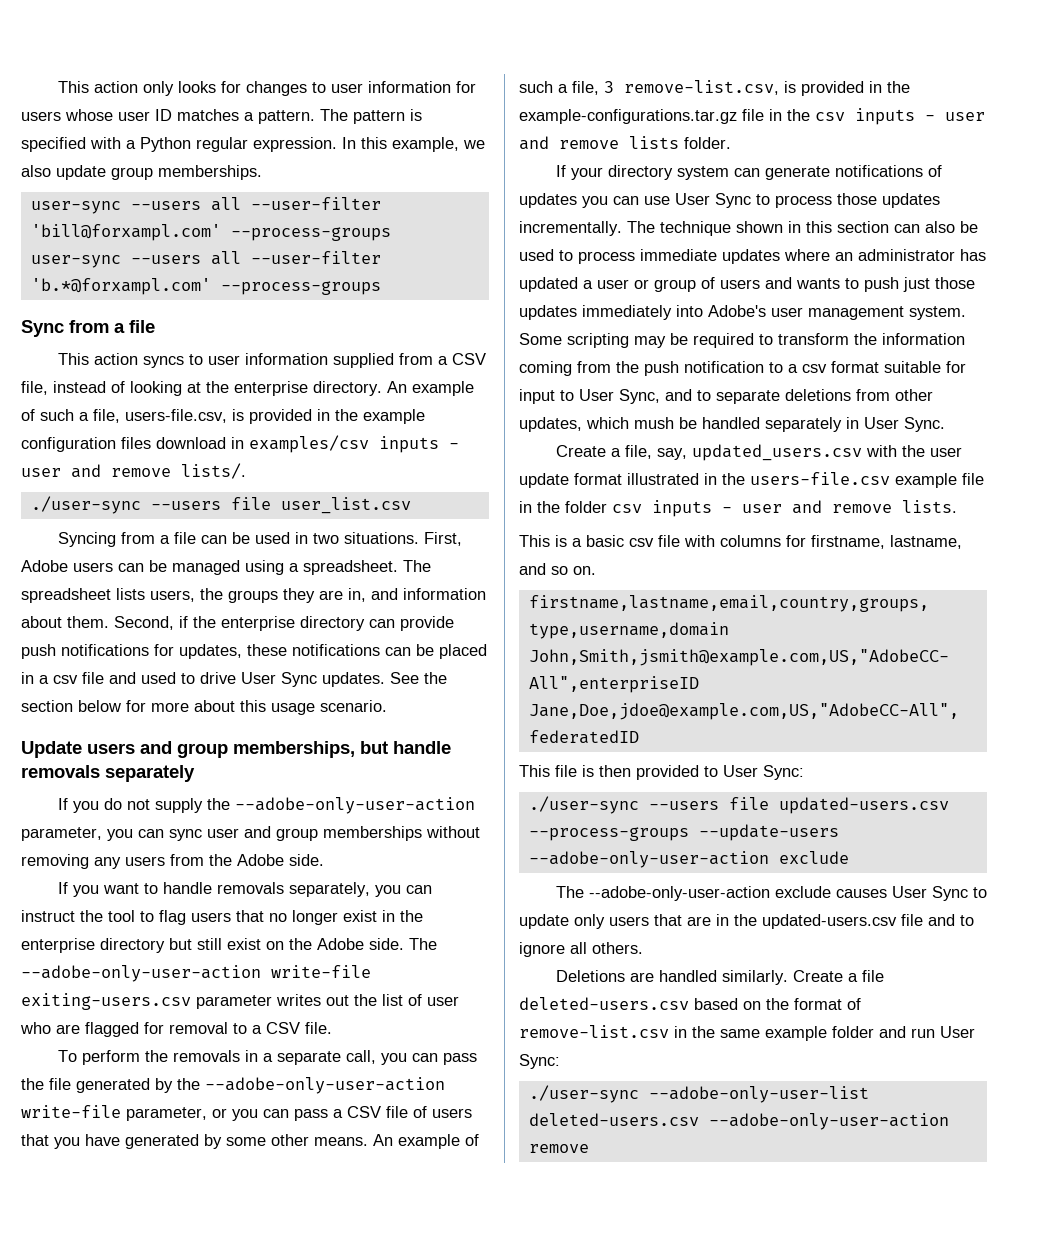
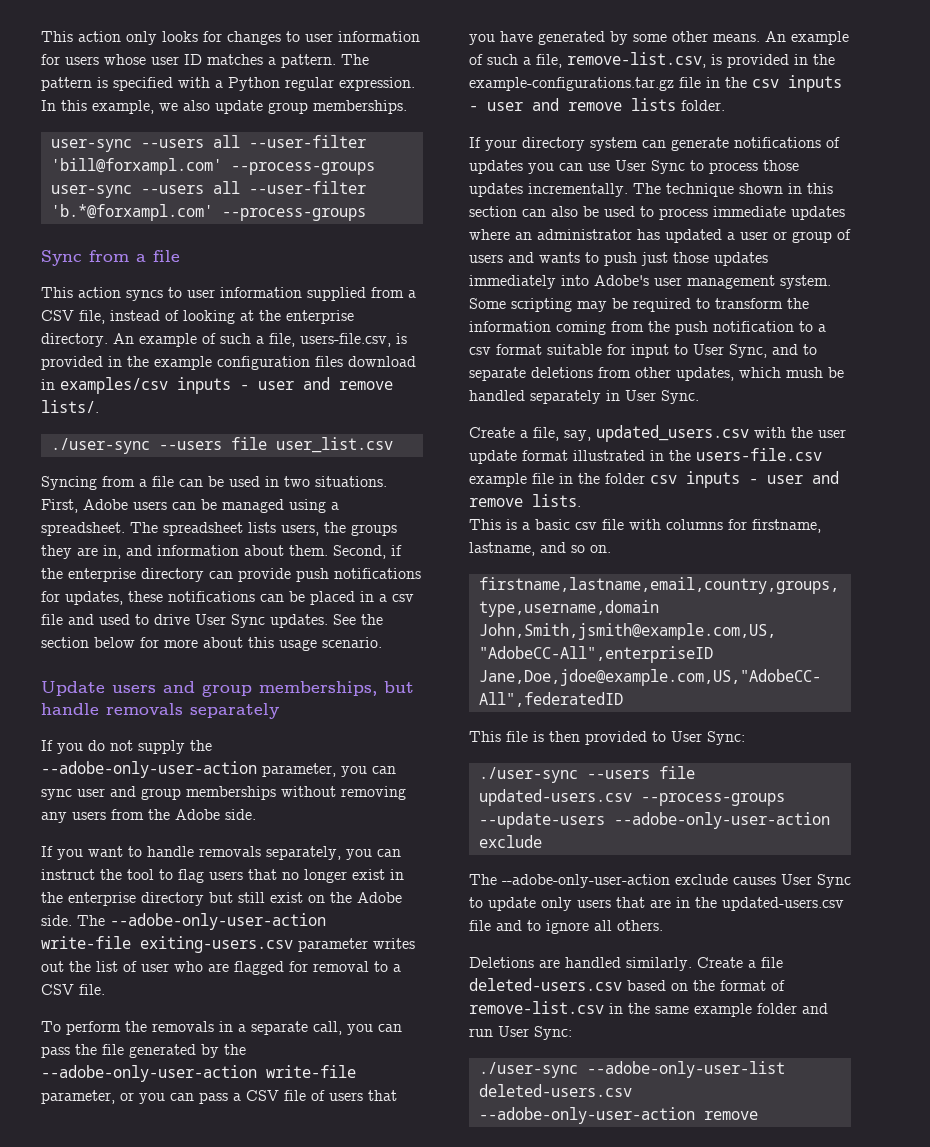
[604,81,614,93] 3 -> (562, 61) none

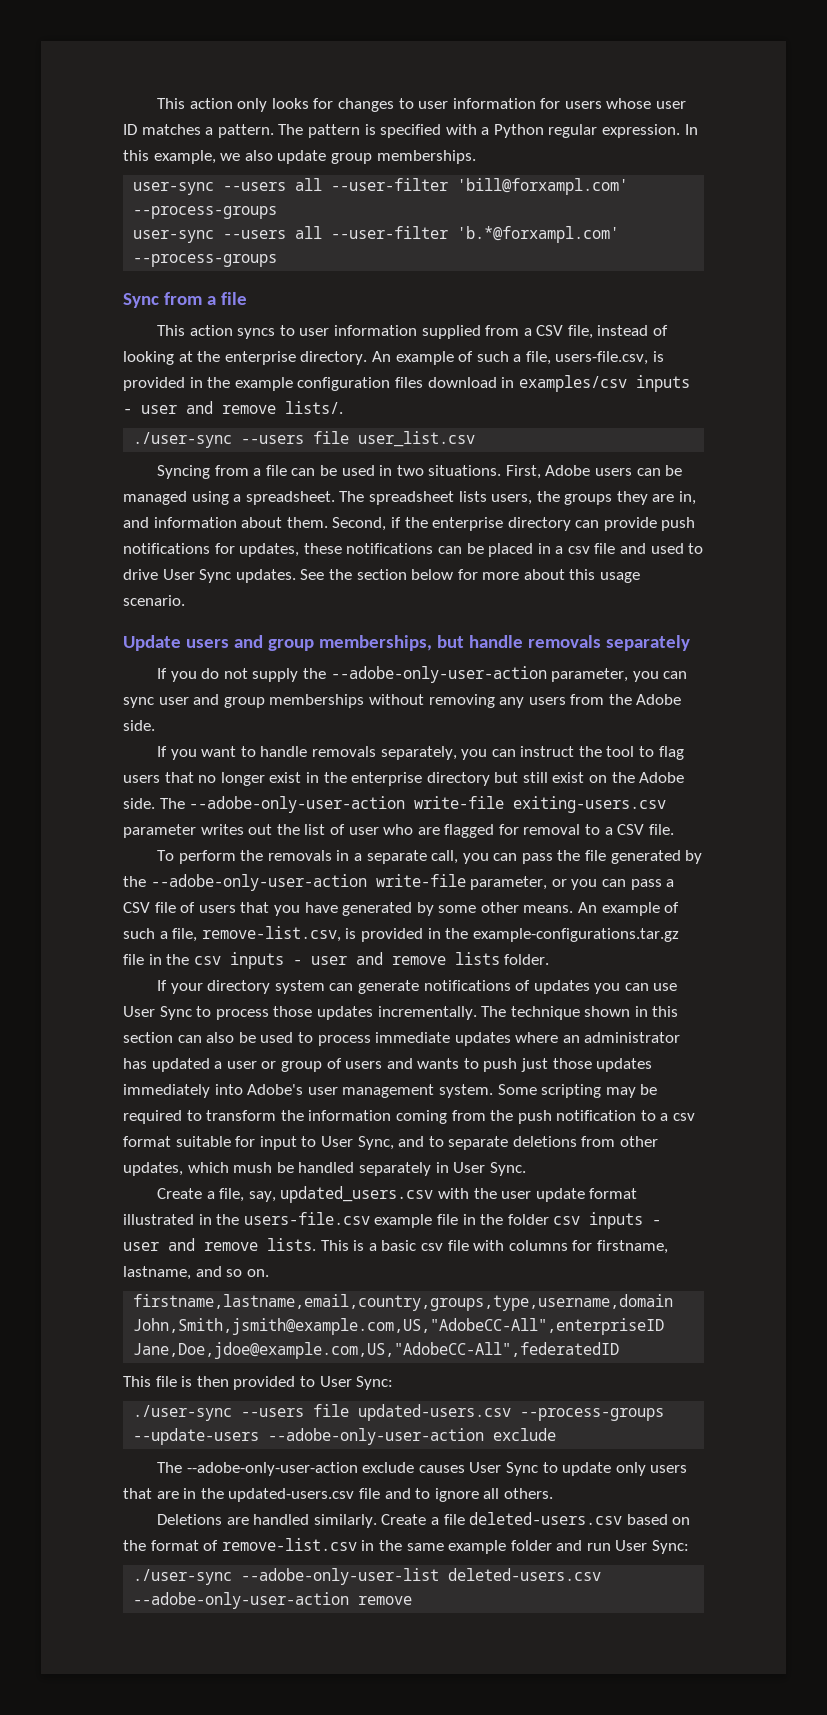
(581, 500) // -> (316, 1244) none

